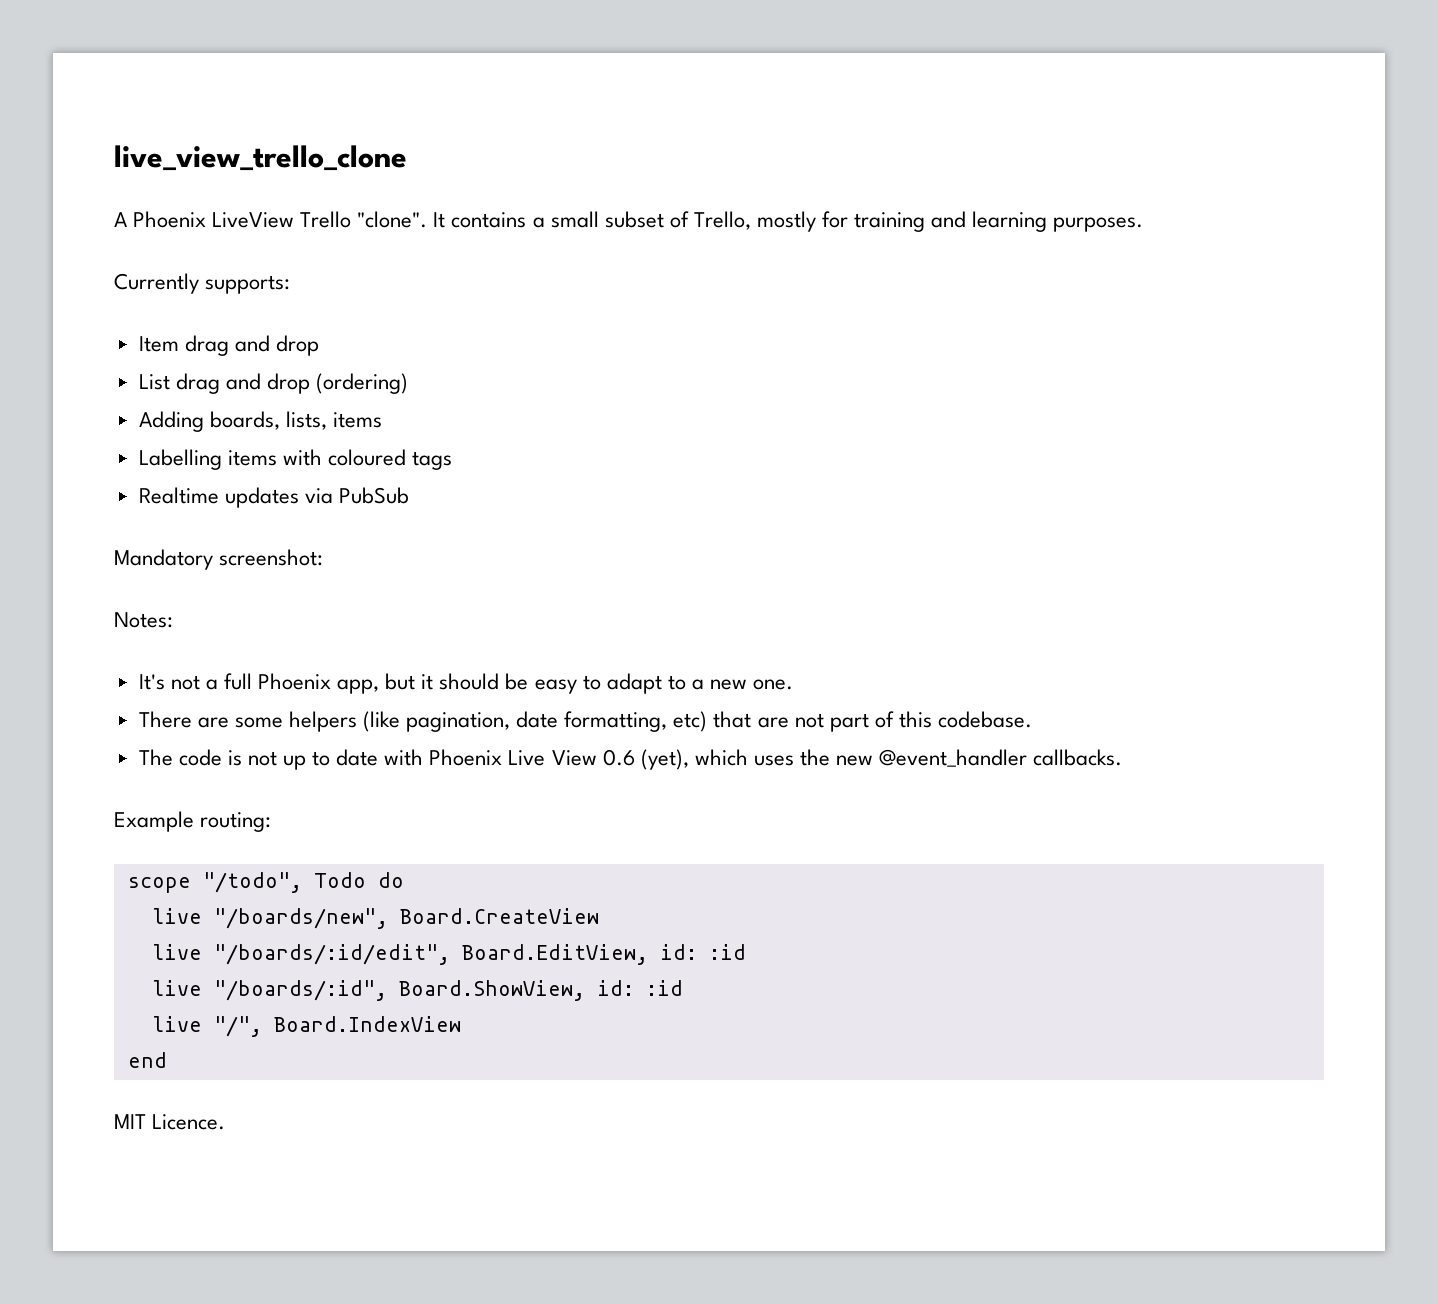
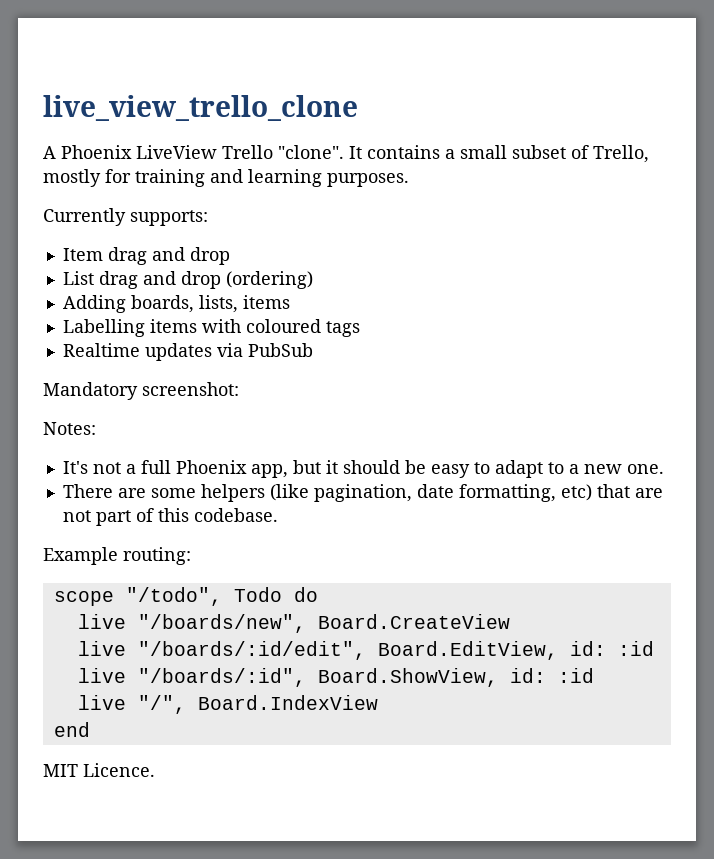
[138,749,1123,770] // The code is not up to date with Phoenix Live View 0.6 (yet), which uses the new @event_handler callbacks. -> (278, 515) none

